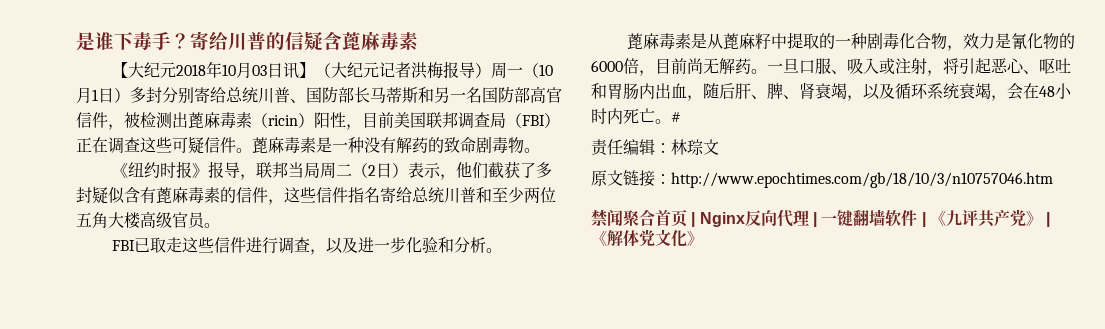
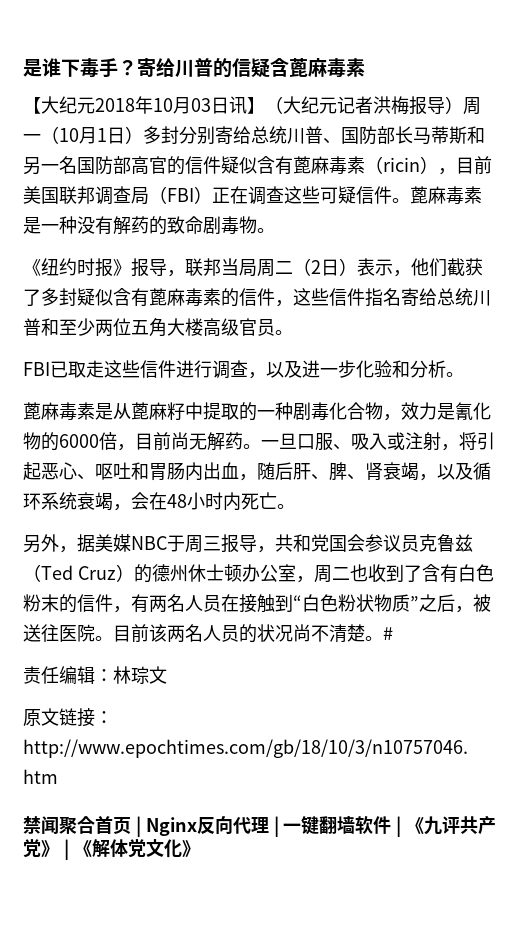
[76,112,188,130] 信件，被检测出 -> [167,156,293,175] 的信件疑似含有
[314,112,346,128] 阳性 -> (438, 165) none
(671, 121) none -> [23,534,473,553] [23,564,494,583] [23,594,491,613] [23,624,383,643] // 另外，据美媒NBC于周三报导，共和党国会参议员克鲁兹（Ted Cruz）的德州休士顿办公室，周二也收到了含有白色粉末的信件，有两名人员在接触到“白色粉状物质”之后，被送往医院。目前该两名人员的状况尚不清楚。

